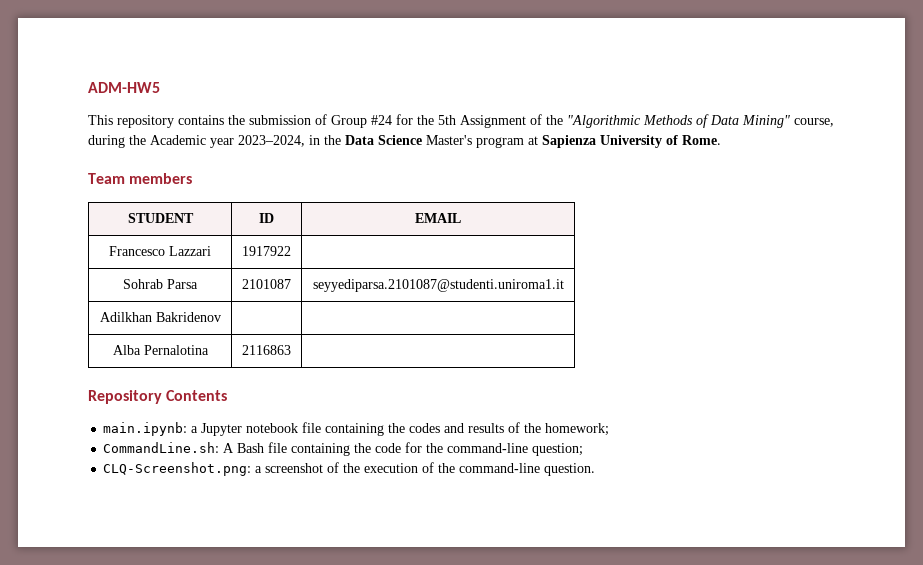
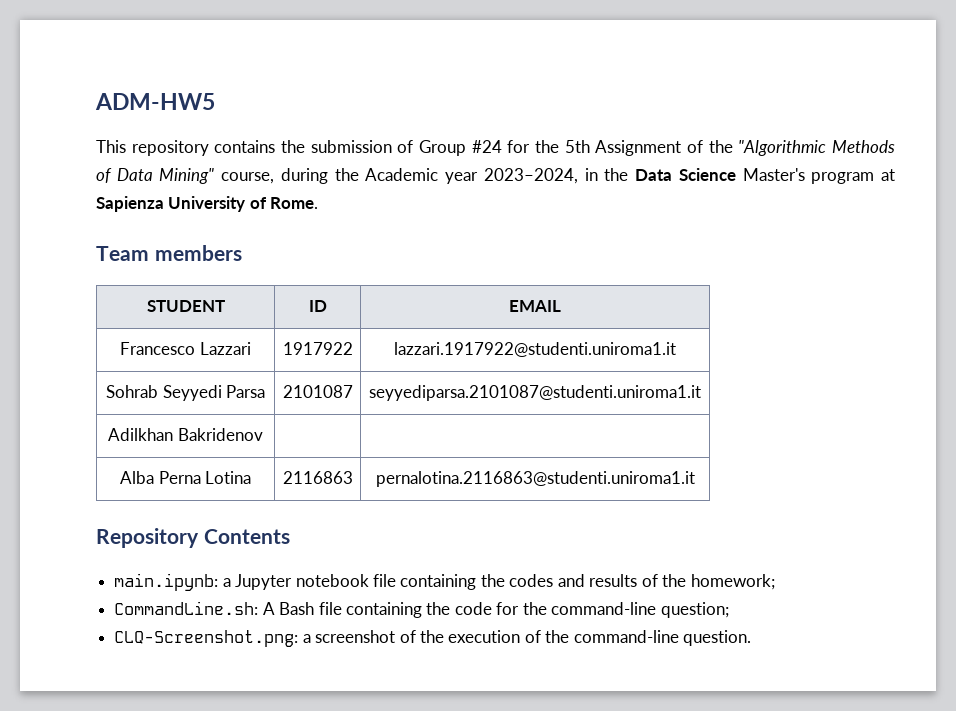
(291, 251) none -> [394,342,676,357] lazzari.1917922@studenti.uniroma1.it
(163, 284) none -> [162,385,222,401] Seyyedi
[143,345,209,355] Pernalotina -> [158,471,251,484] Perna Lotina
(291, 350) none -> [375,471,695,487] pernalotina.2116863@studenti.uniroma1.it

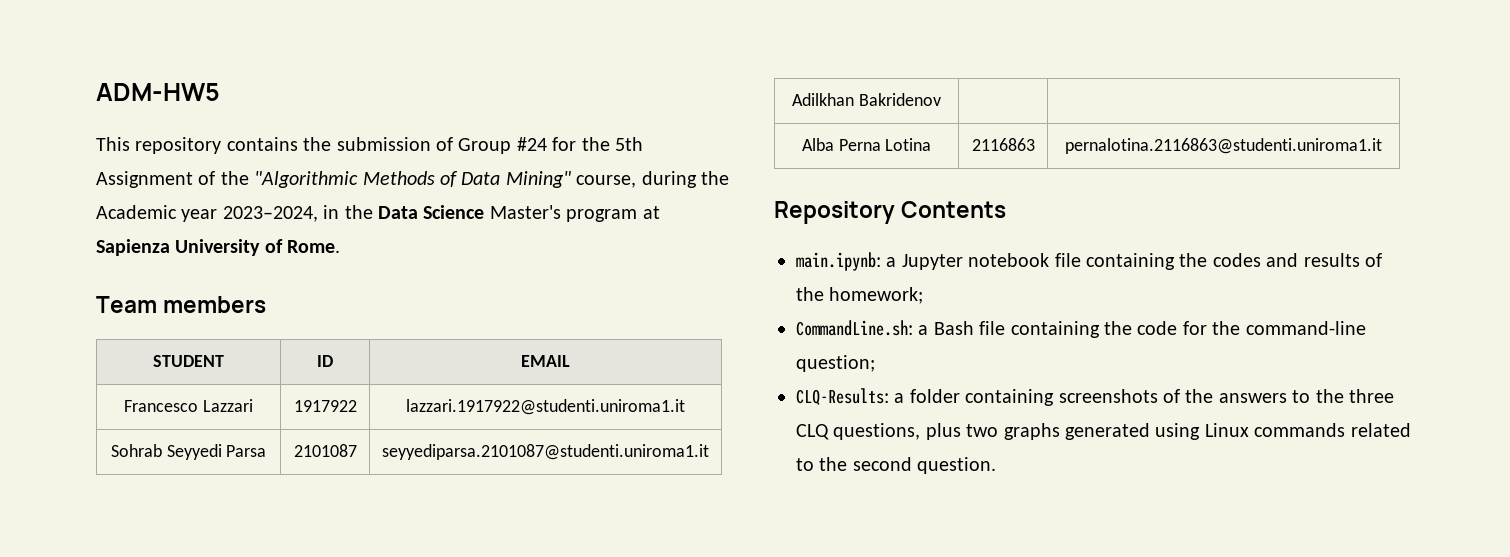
[262,602,275,615] A -> [918,325,929,335] a
[114,630,679,647] CLQ-Screenshot.png: a screenshot of the execution of the command-line -> [796,388,1394,406] [796,423,1411,440] [796,457,912,471] CLQ-Results: a folder containing screenshots of the answers to the three CLQ questions, plus two graphs generated using Linux commands related to the second

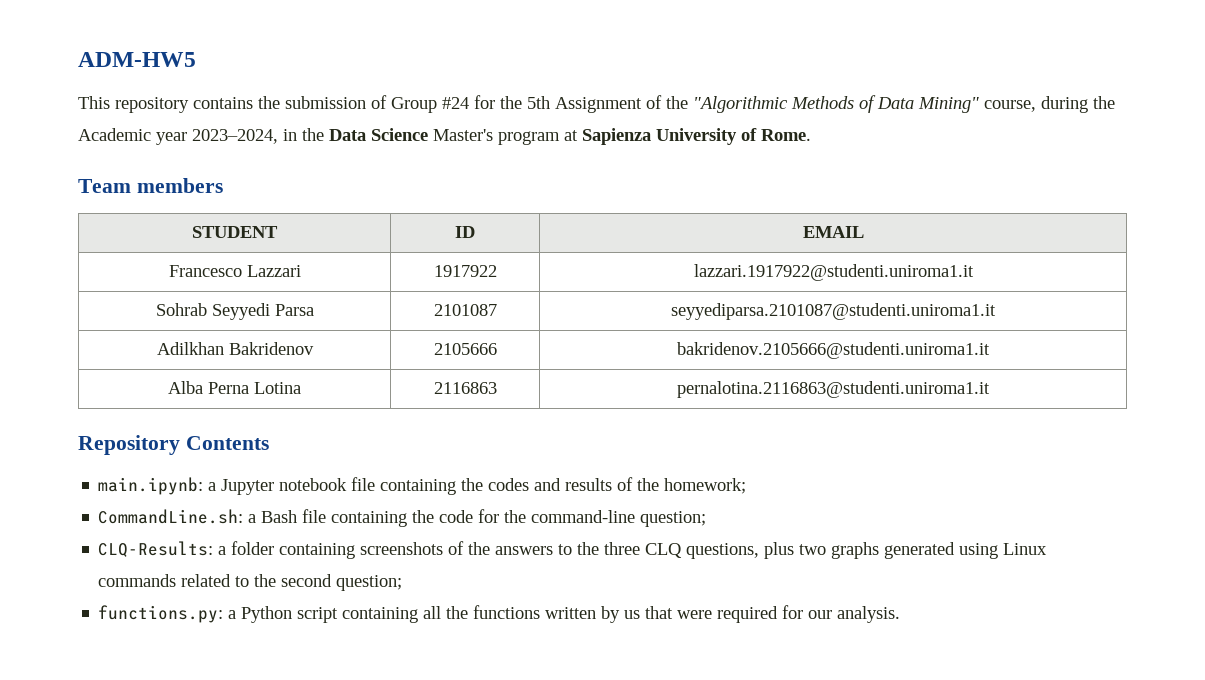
(941, 99) | -> [433,343,497,355] [677,342,990,359] 2105666 | bakridenov.2105666@studenti.uniroma1.it
[917,457,997,474] question. -> [336,575,403,591] [98,605,901,623] question; // functions.py: a Python script containing all the functions written by us that were required for our analysis.

